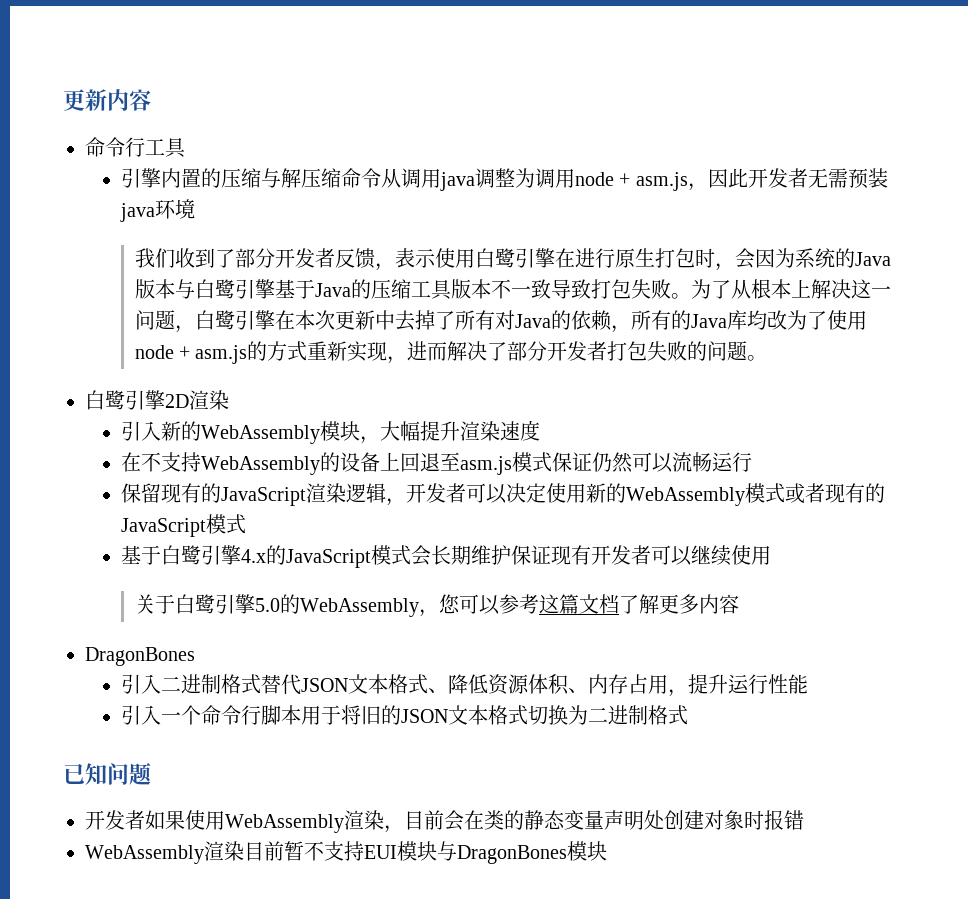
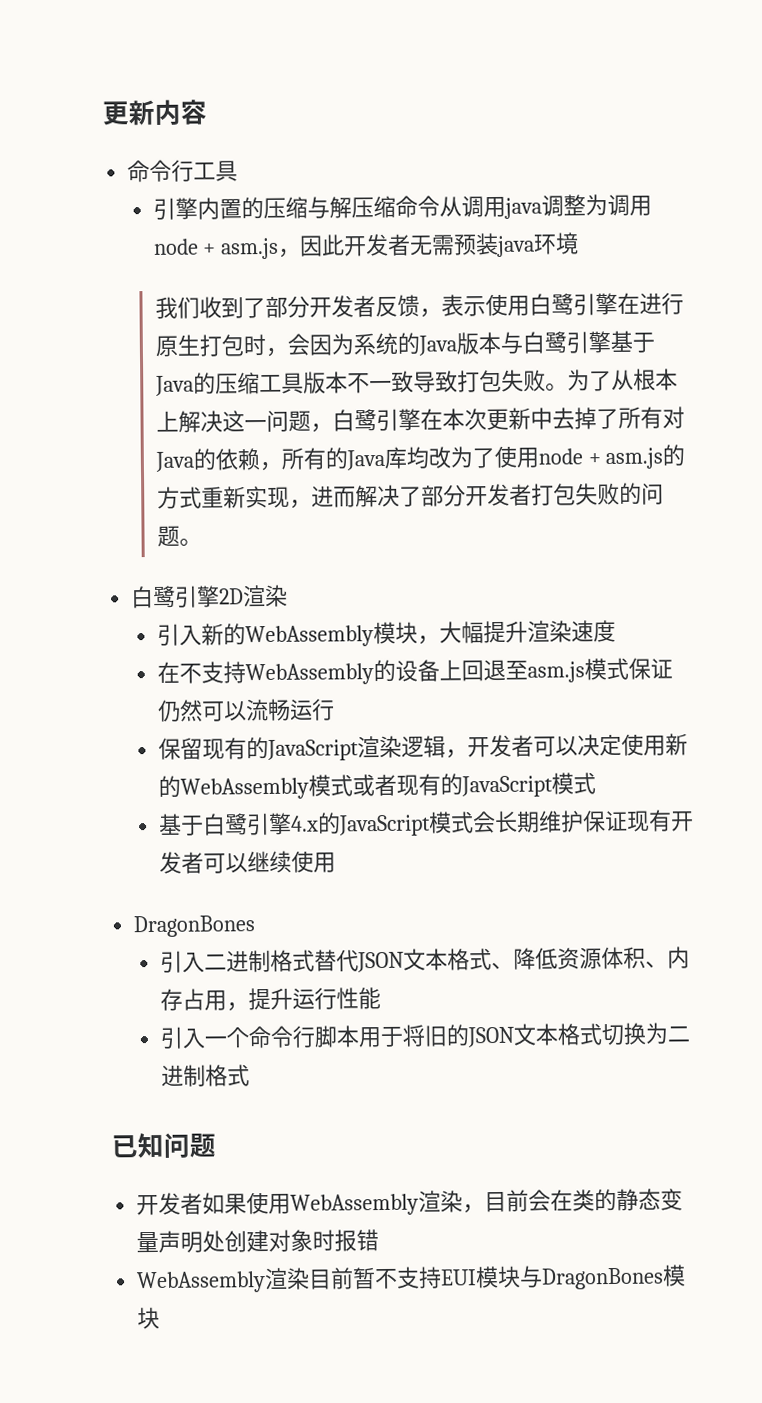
[134,594,739,617] // 关于白鹭引擎5.0的WebAssembly，您可以参考这篇文档了解更多内容 -> (336, 862) none

